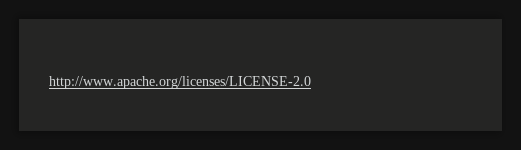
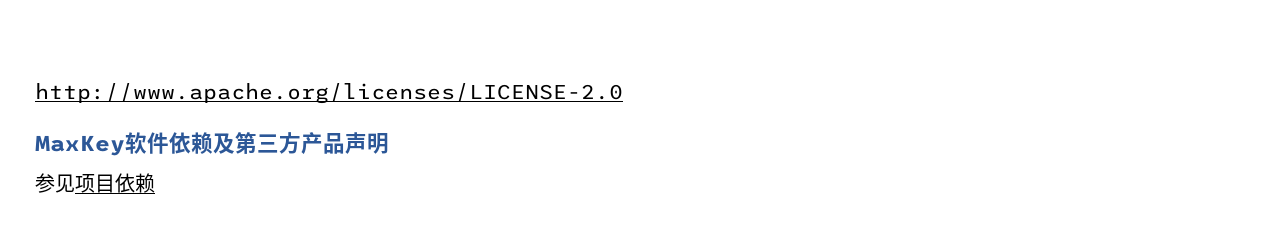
(311, 82) none -> [35,132,389,156] [35,173,155,193] // MaxKey软件依赖及第三方产品声明 // 参见项目依赖

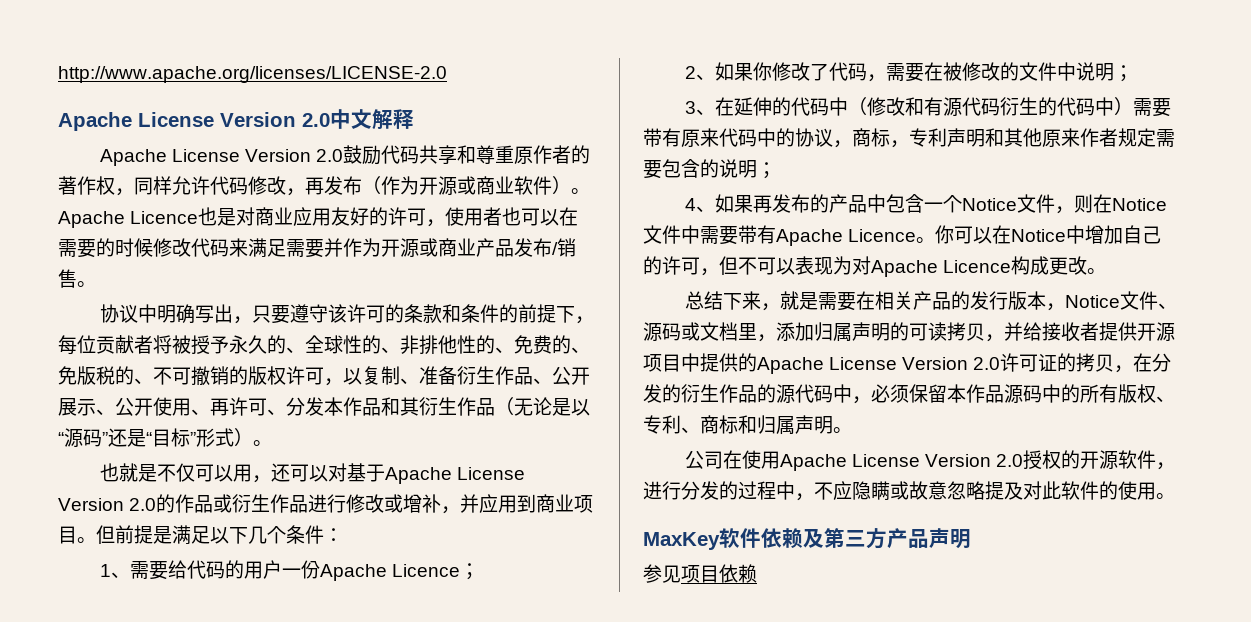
(623, 93) none -> [58,109,414,131] [99,145,591,166] [58,176,590,196] [58,207,579,228] [58,238,576,258] [58,269,96,288] [99,304,594,324] [58,335,590,355] [58,366,590,386] [58,397,590,416] [58,428,272,448] [99,463,525,484] [58,494,594,514] [58,525,343,544] [99,560,479,581] [684,62,1133,82] [684,97,1171,117] [643,128,1175,148] [643,159,776,179] [684,194,1167,214] [643,225,1162,246] [643,256,1107,277] [684,291,1177,311] [643,322,1175,342] [643,353,1172,374] [643,384,1175,404] [643,415,852,435] [684,450,1176,471] [643,481,1175,501] // Apache License Version 2.0中文解释 // Apache License Version 2.0鼓励代码共享和尊重原作者的著作权，同样允许代码修改，再发布（作为开源或商业软件）。Apache Licence也是对商业应用友好的许可，使用者也可以在需要的时候修改代码来满足需要并作为开源或商业产品发布/销售。 // 协议中明确写出，只要遵守该许可的条款和条件的前提下，每位贡献者将被授予永久的、全球性的、非排他性的、免费的、免版税的、不可撤销的版权许可，以复制、准备衍生作品、公开展示、公开使用、再许可、分发本作品和其衍生作品（无论是以“源码”还是“目标”形式）。 // 也就是不仅可以用，还可以对基于Apache License Version 2.0的作品或衍生作品进行修改或增补，并应用到商业项目。但前提是满足以下几个条件： // 1、需要给代码的用户一份Apache Licence； // 2、如果你修改了代码，需要在被修改的文件中说明； // 3、在延伸的代码中（修改和有源代码衍生的代码中）需要带有原来代码中的协议，商标，专利声明和其他原来作者规定需要包含的说明； // 4、如果再发布的产品中包含一个Notice文件，则在Notice文件中需要带有Apache Licence。你可以在Notice中增加自己的许可，但不可以表现为对Apache Licence构成更改。 // 总结下来，就是需要在相关产品的发行版本，Notice文件、源码或文档里，添加归属声明的可读拷贝，并给接收者提供开源项目中提供的Apache License Version 2.0许可证的拷贝，在分发的衍生作品的源代码中，必须保留本作品源码中的所有版权、专利、商标和归属声明。 // 公司在使用Apache License Version 2.0授权的开源软件，进行分发的过程中，不应隐瞒或故意忽略提及对此软件的使用。

